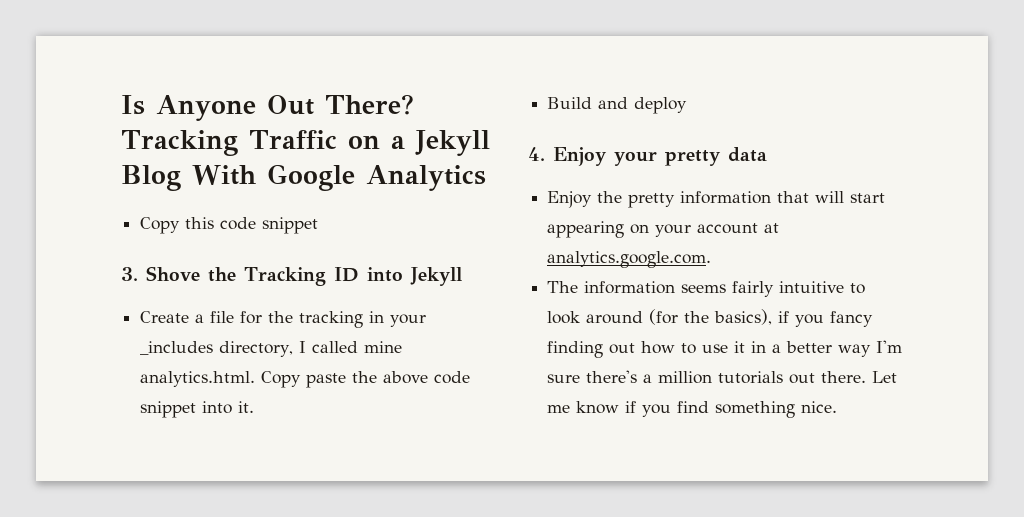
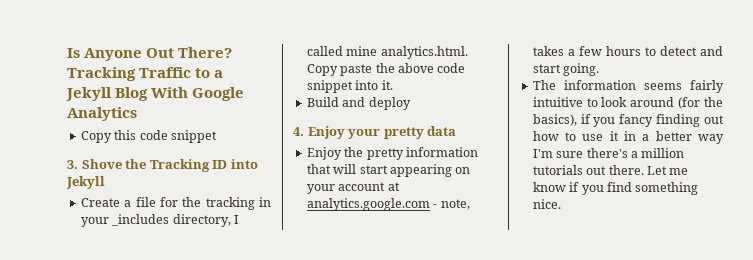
[347,135,380,149] on -> [195,68,211,78] to
[547,251,712,268] analytics.google.com. -> [306,198,470,211] [532,46,723,56] [532,63,600,76] analytics.google.com - note, takes a few hours to detect and start going.

